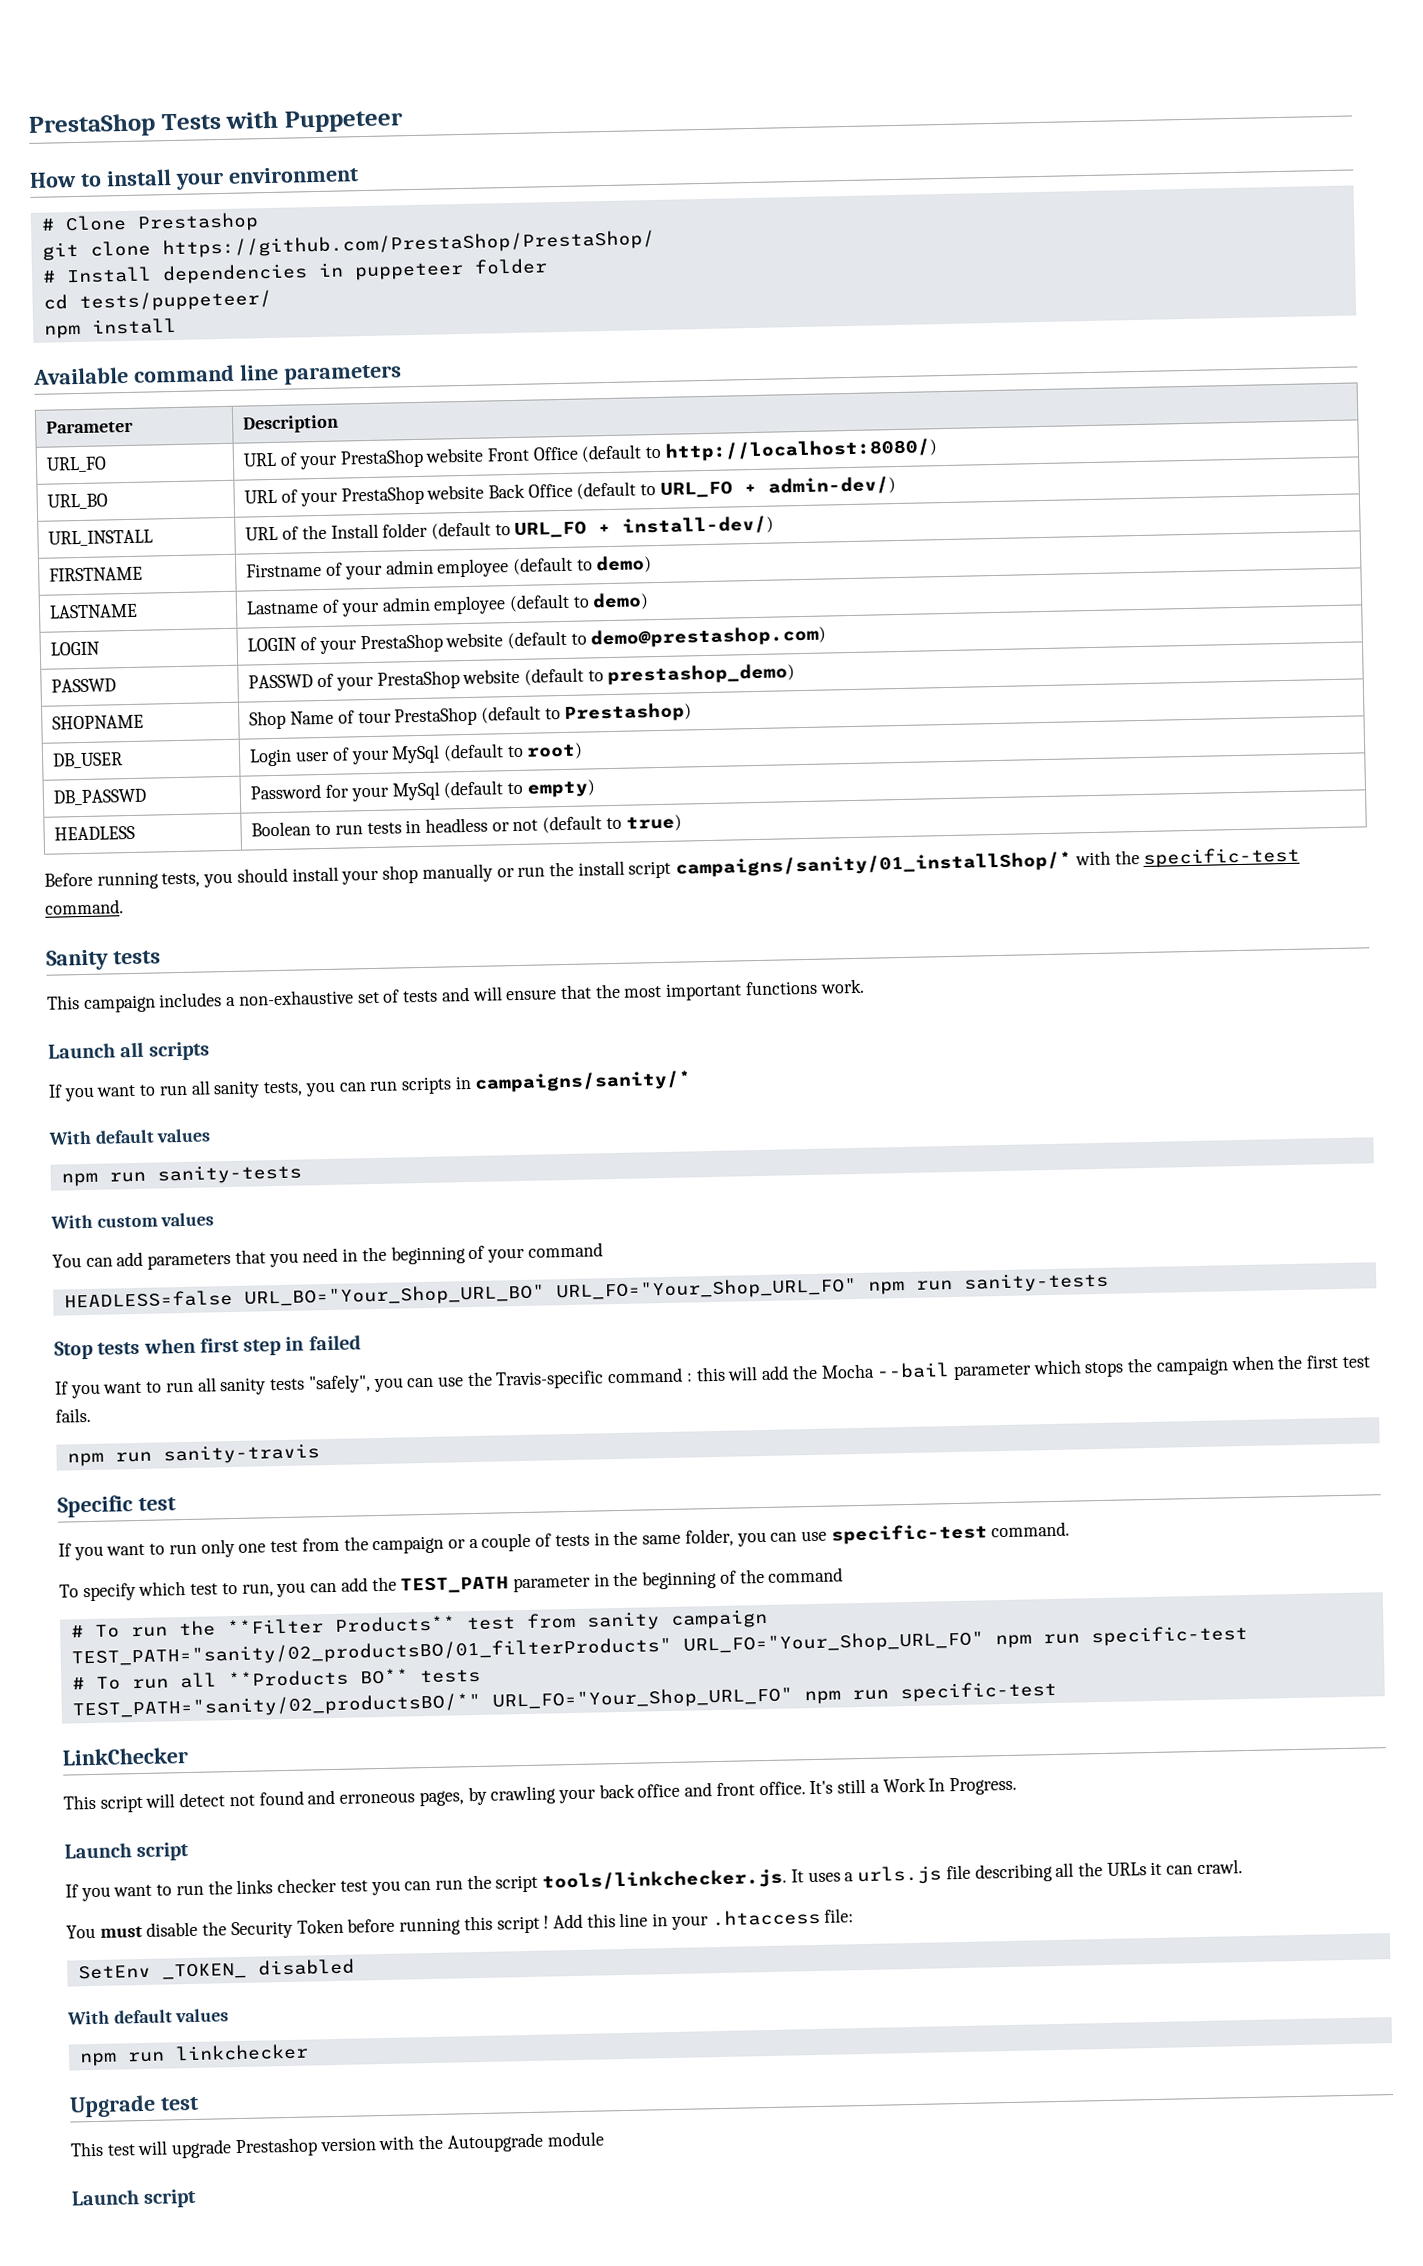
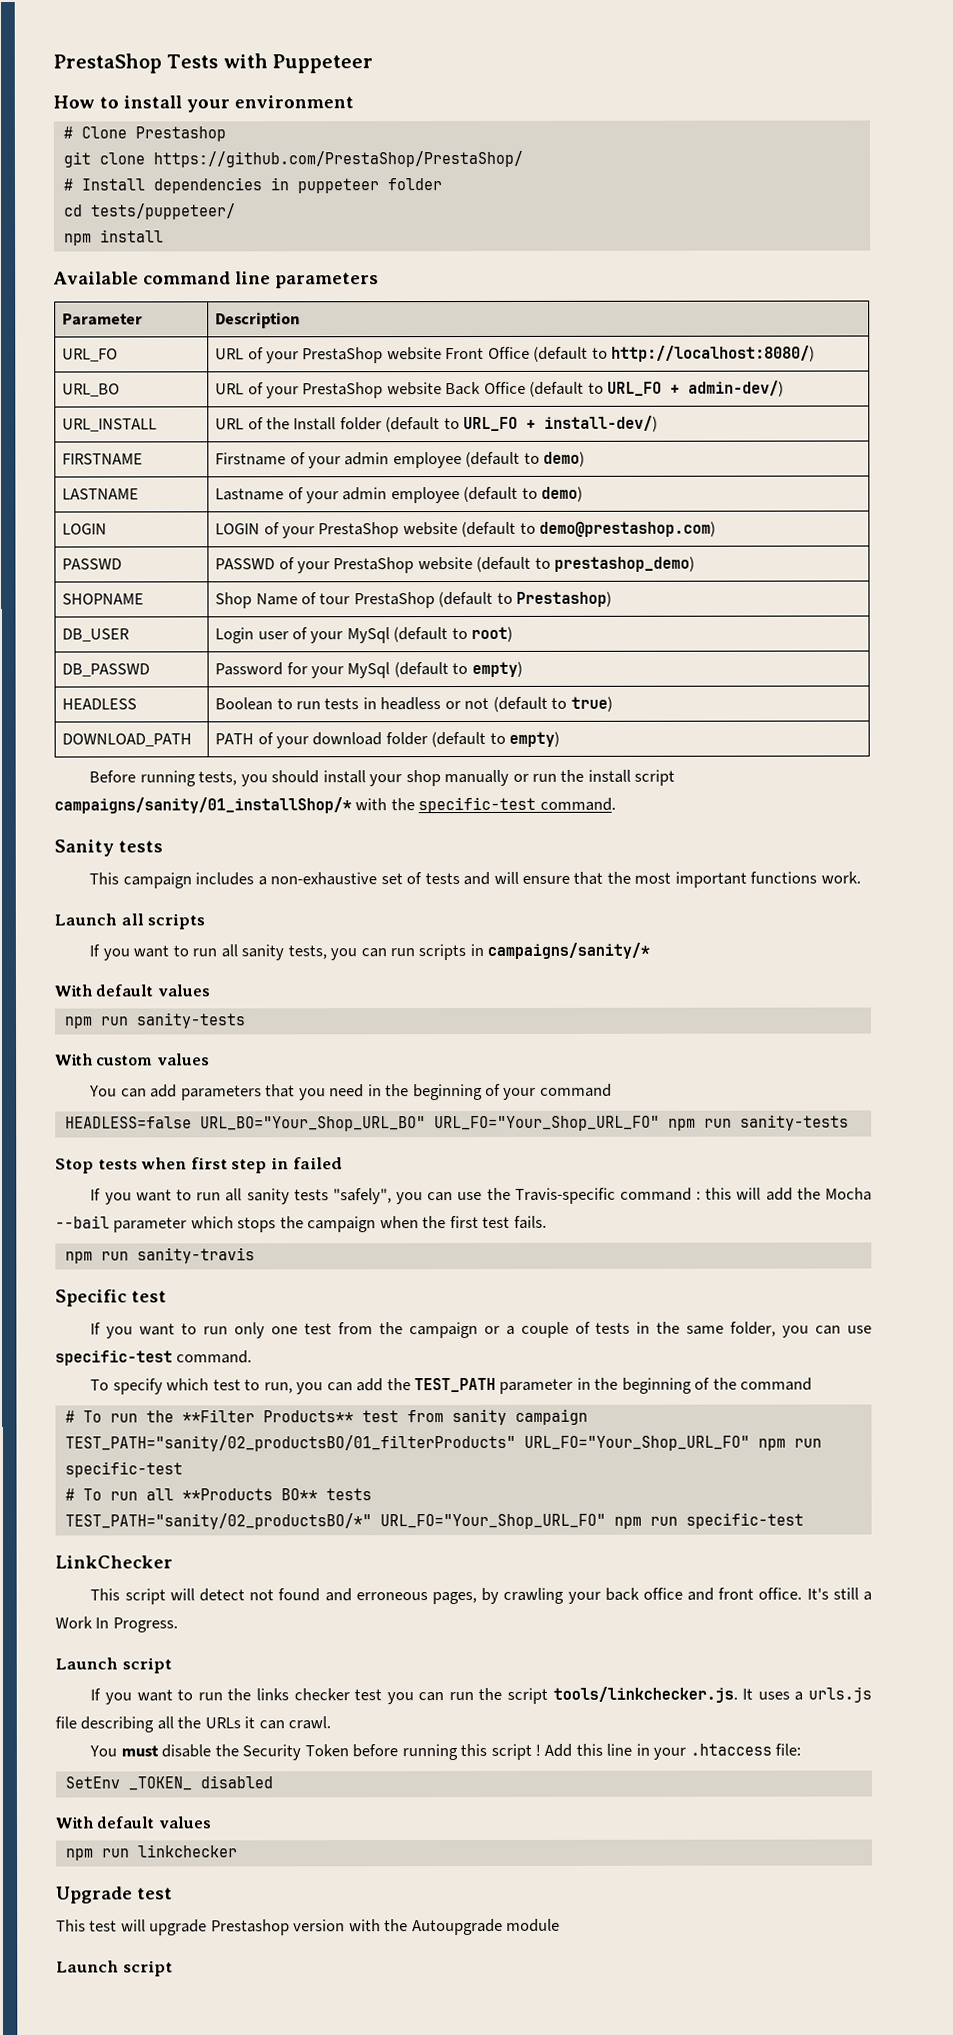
(682, 823) none -> [62,733,193,747] [215,731,561,749] // DOWNLOAD_PATH | PATH of your download folder (default to empty)

